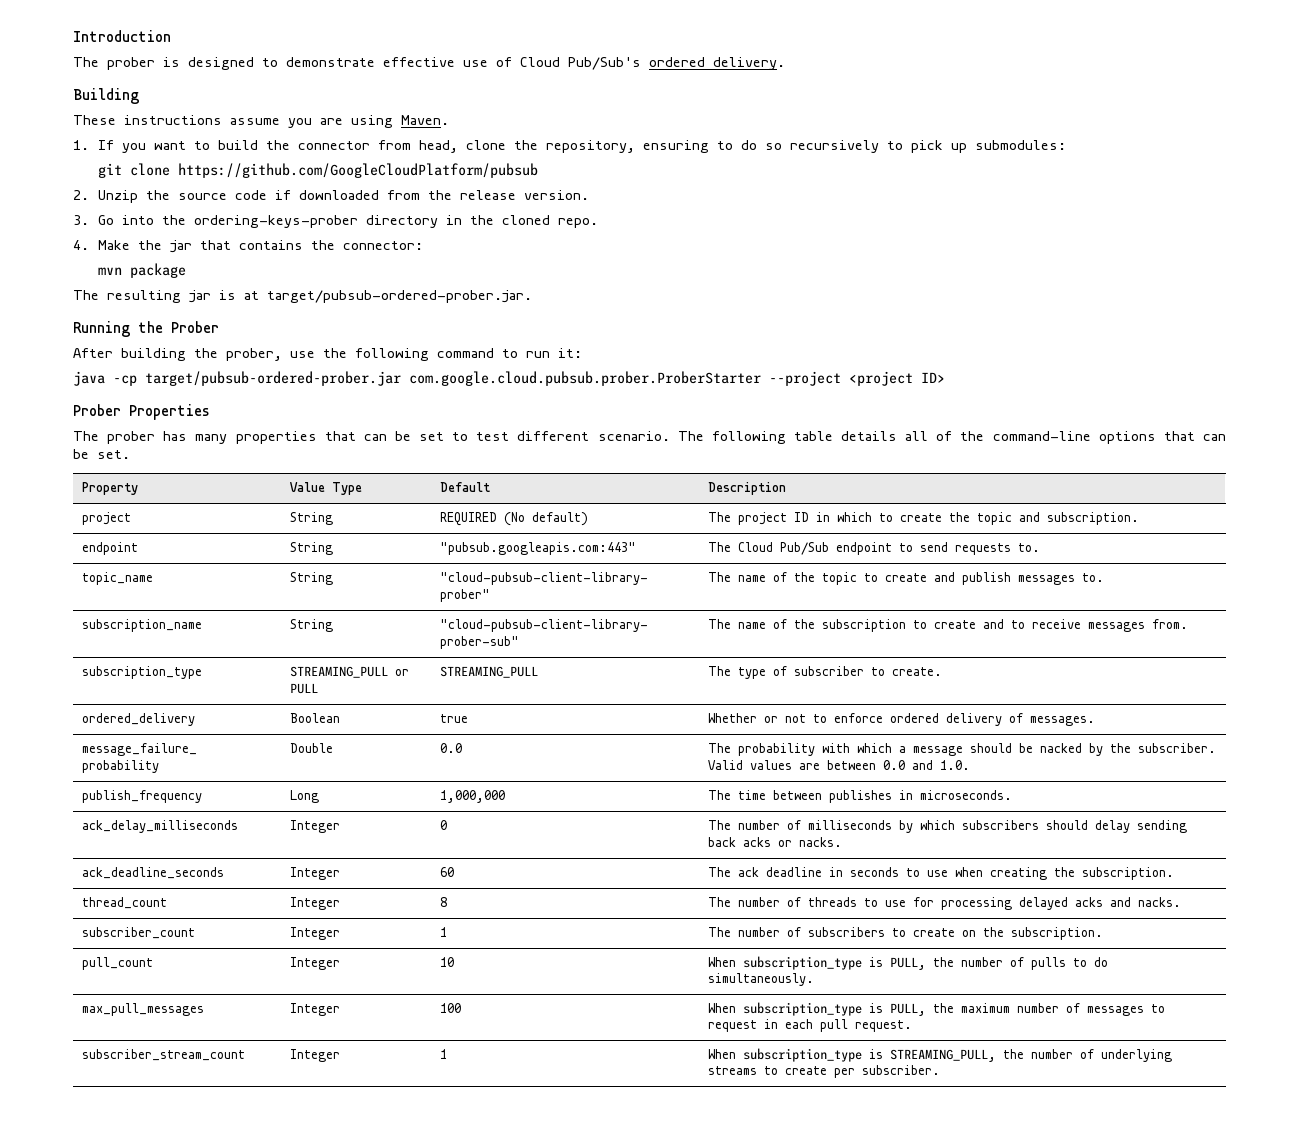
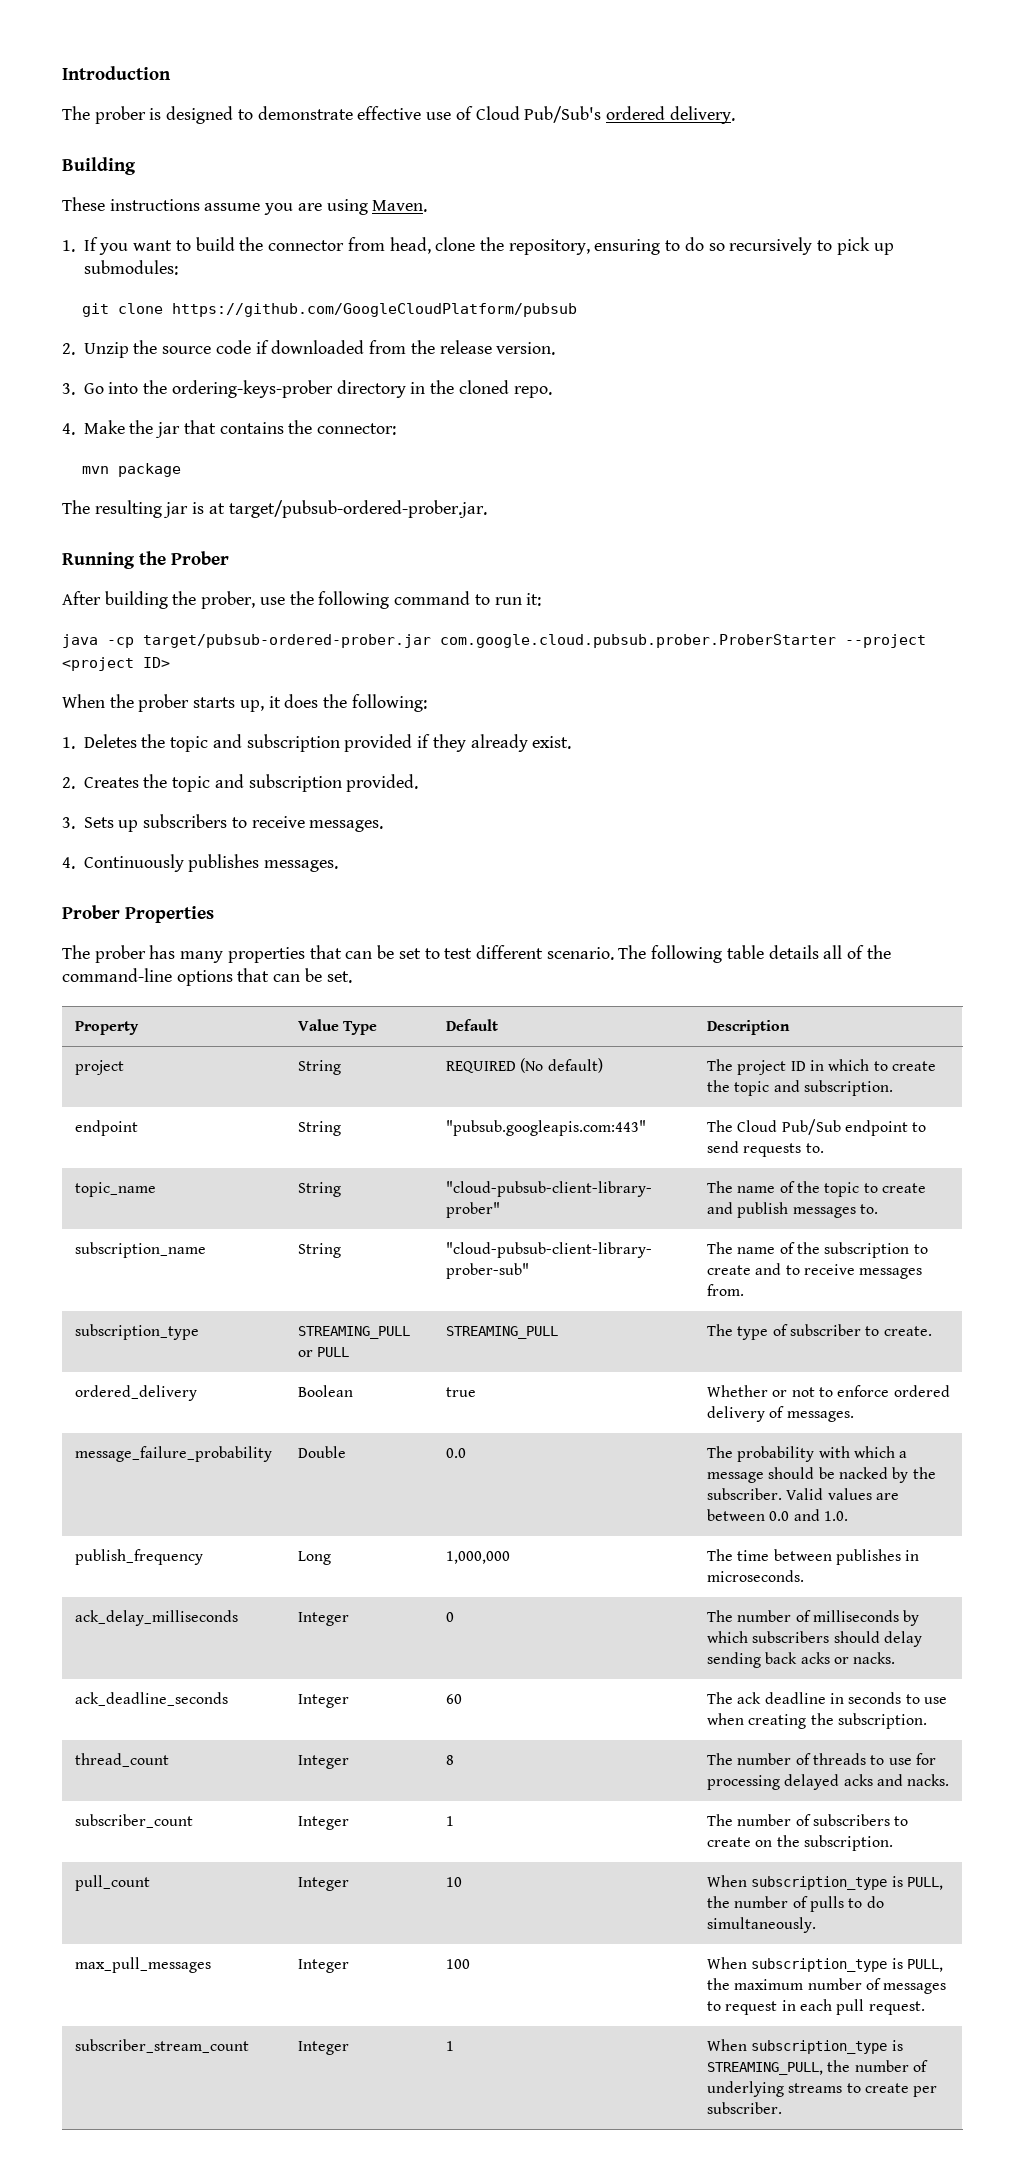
(945, 377) none -> [62,694,427,712] [62,734,572,752] [62,774,419,792] [62,814,384,832] [62,854,339,872] // When the prober starts up, it does the following: // 1. Deletes the topic and subscription provided if they already exist. // 2. Creates the topic and subscription provided. // 3. Sets up subscribers to receive messages. // 4. Continuously publishes messages.

